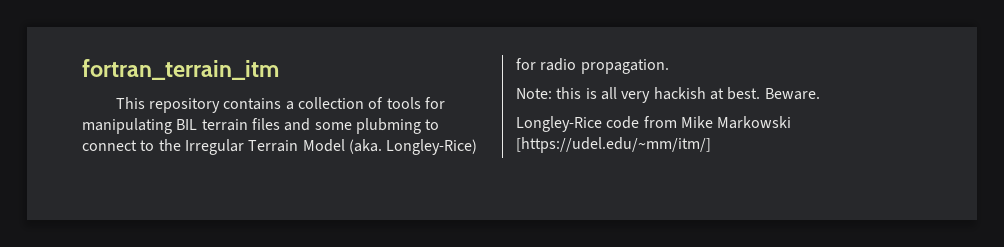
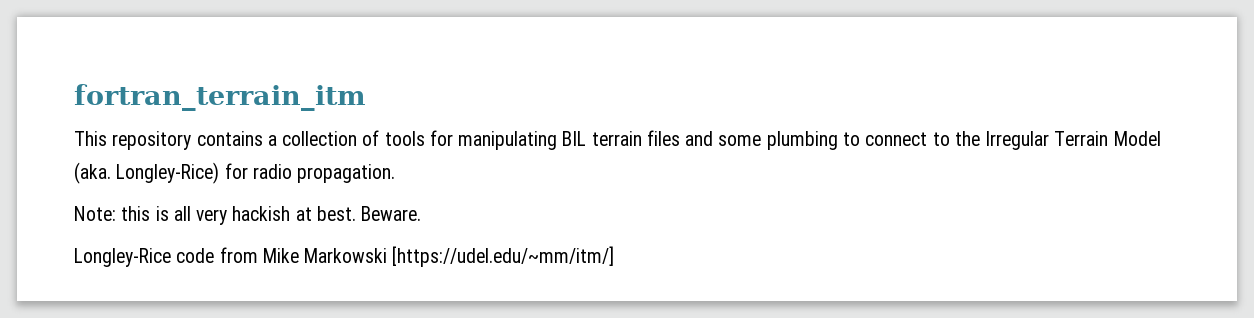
[355,118,421,134] plubming -> [766,131,838,150] plumbing

